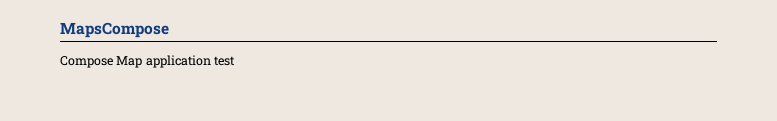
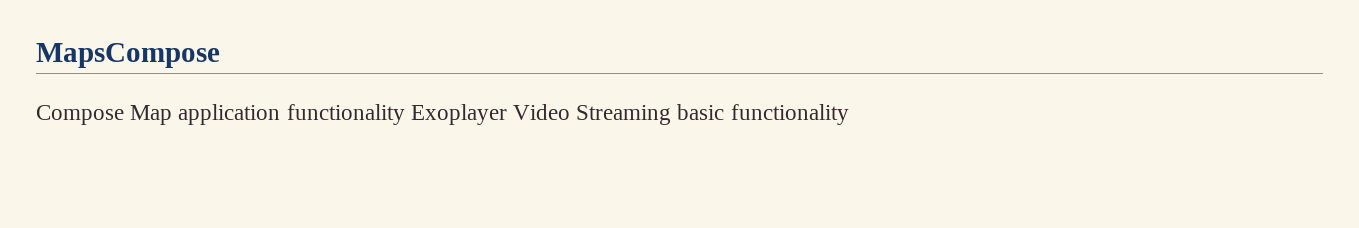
[214,56,236,66] test -> [286,104,849,125] functionality Exoplayer Video Streaming basic functionality

